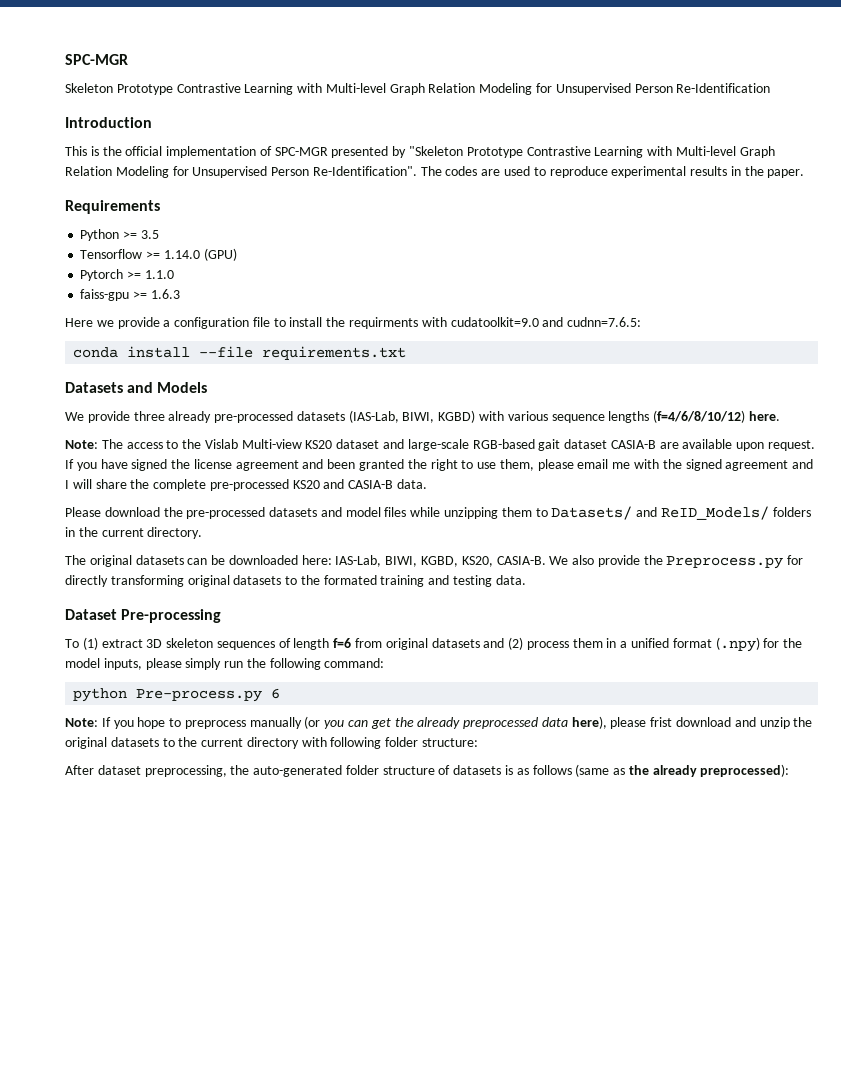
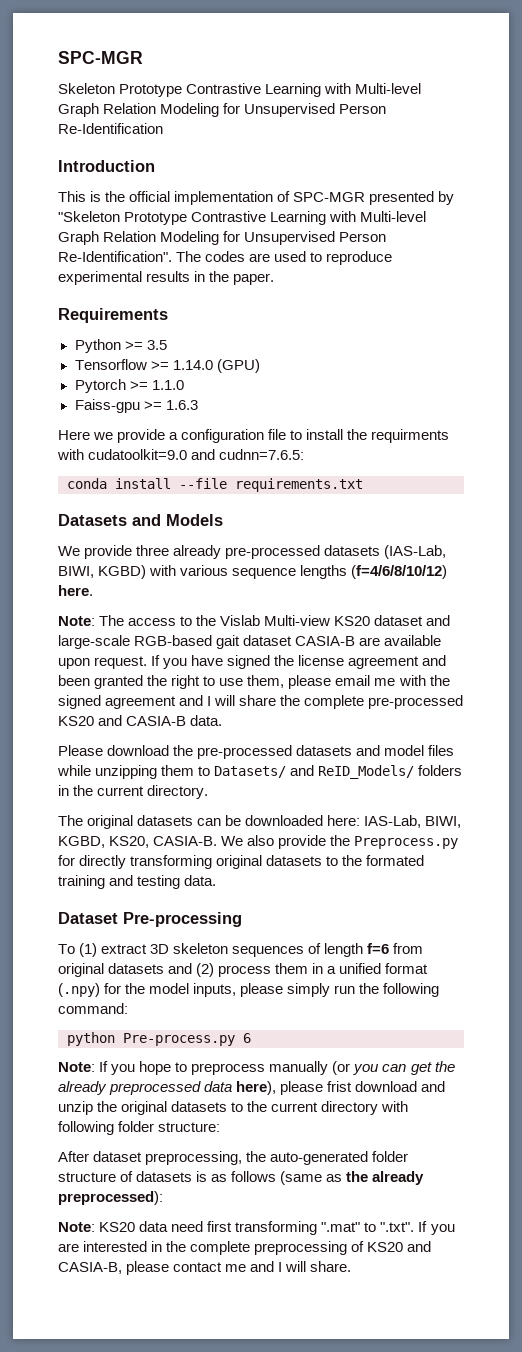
[80,289,130,301] faiss-gpu -> [74,399,140,413] Faiss-gpu
(790, 770) none -> [58,1221,455,1235] [58,1241,432,1255] [58,1261,352,1275] // Note: KS20 data need first transforming ".mat" to ".txt". If you are interested in the complete preprocessing of KS20 and CASIA-B, please contact me and I will share.

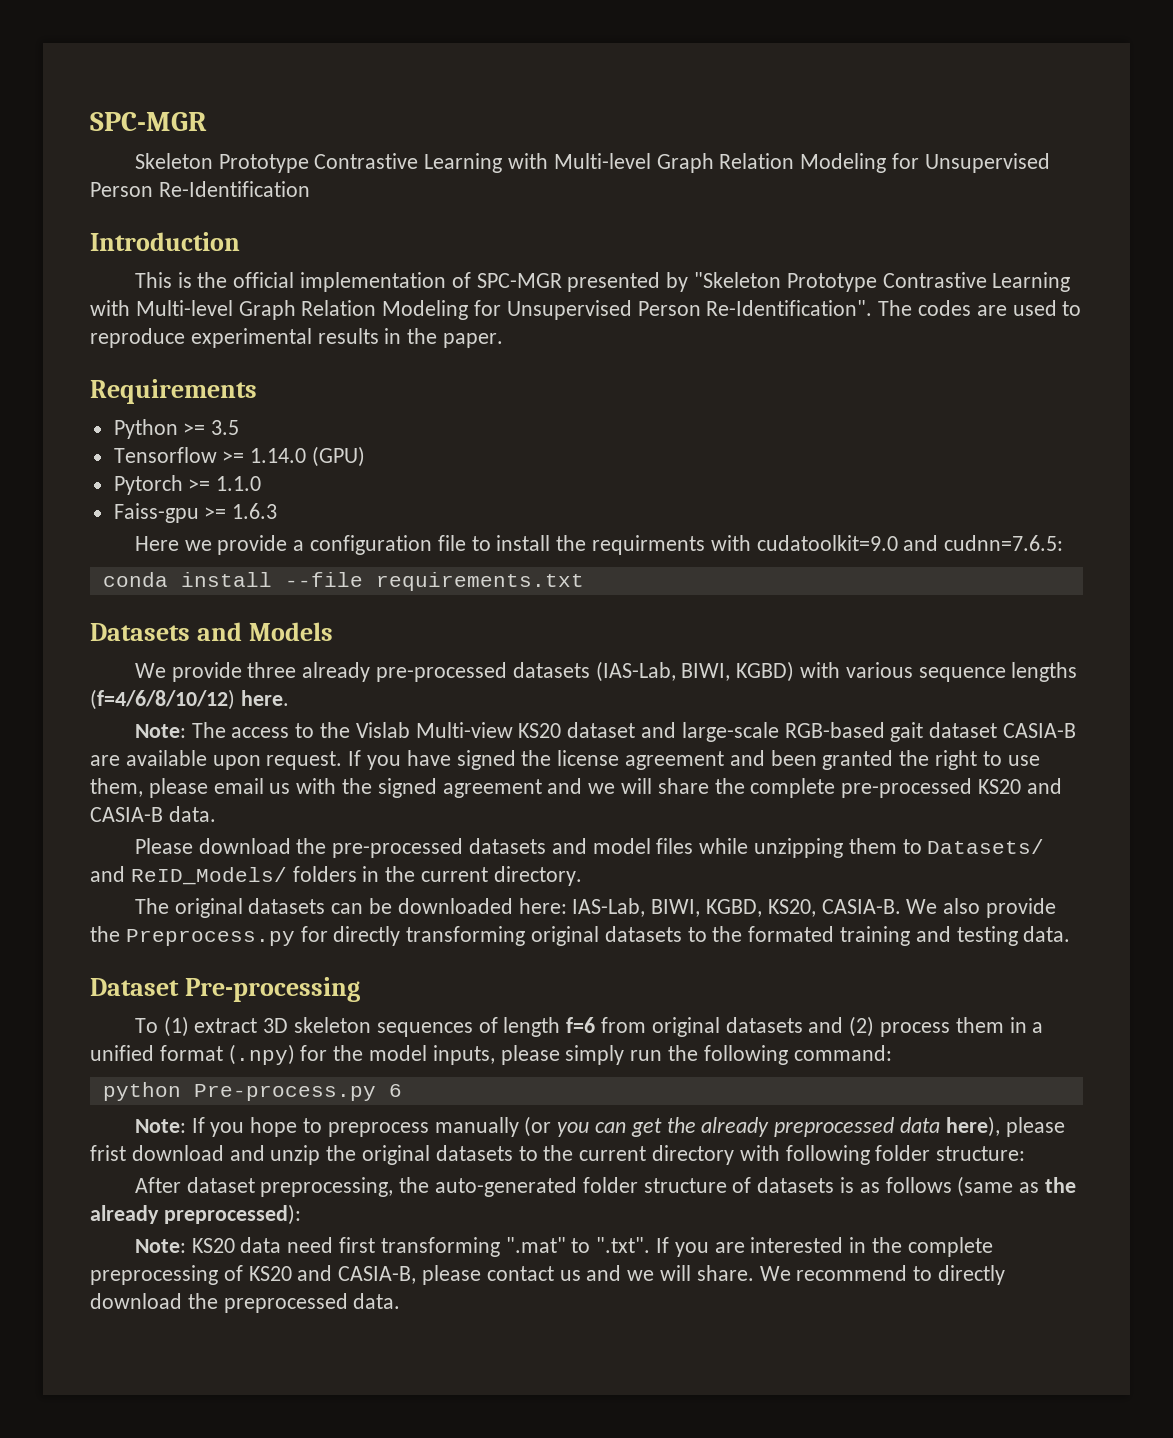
[374,678,396,686] me -> [269,783,291,794] us
[207,696,212,706] I -> [588,783,616,794] we
[225,1261,352,1272] me and I will share. -> [559,1265,1006,1285] [90,1293,401,1313] us and we will share. We recommend to directly download the preprocessed data.

